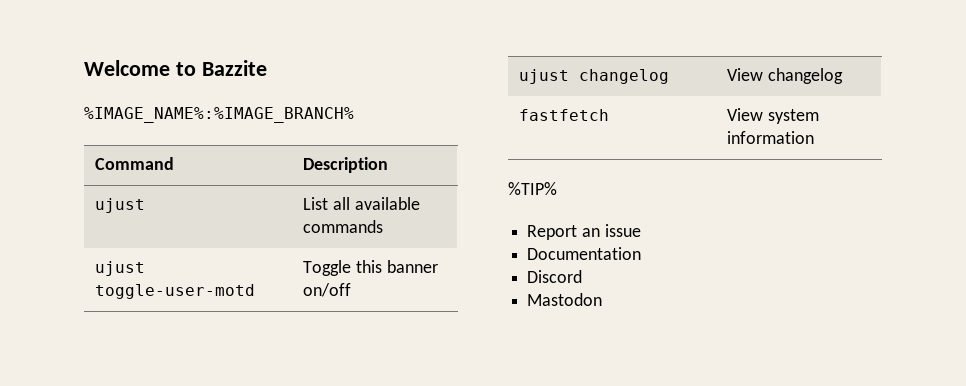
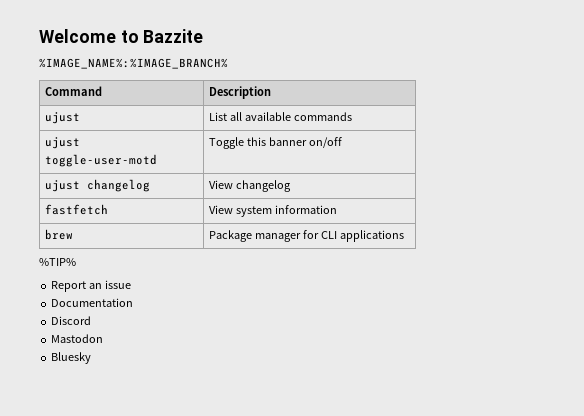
(815, 137) none -> [45,229,74,240] [209,230,405,242] // brew | Package manager for CLI applications
(603, 299) none -> [51,352,92,364] // Bluesky

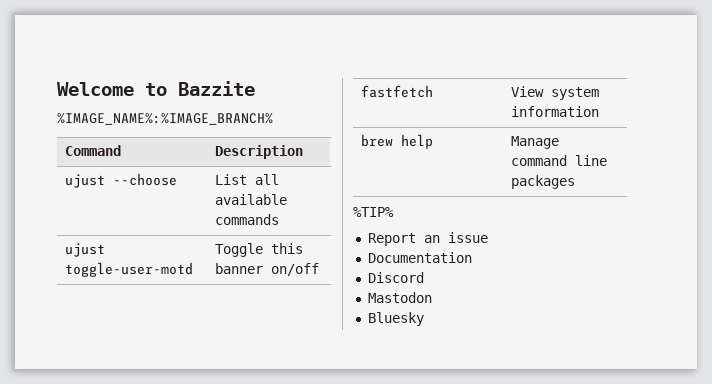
(81, 118) none -> [112,173,177,186] --choose
[45,179,151,192] [209,180,292,192] // ujust changelog | View changelog -> (319, 269) none
[209,230,405,242] | Package manager for CLI applications -> [400,134,433,149] [510,136,559,149] [510,155,607,166] [510,175,575,189] help | Manage command line packages

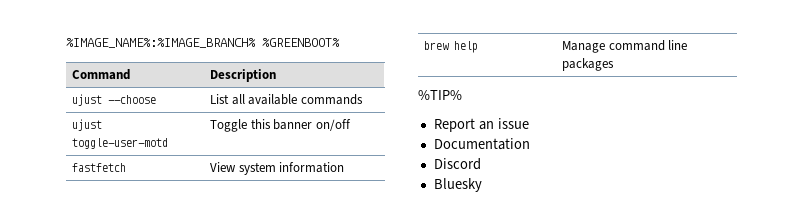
[57,81,255,96] Welcome to Bazzite // -> (66, 43) none
(273, 119) none -> [262,38,340,47] %GREENBOOT%
[367,292,432,303] // Mastodon -> (481, 164) none

